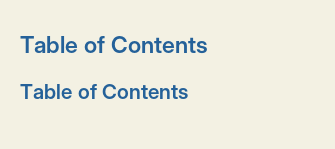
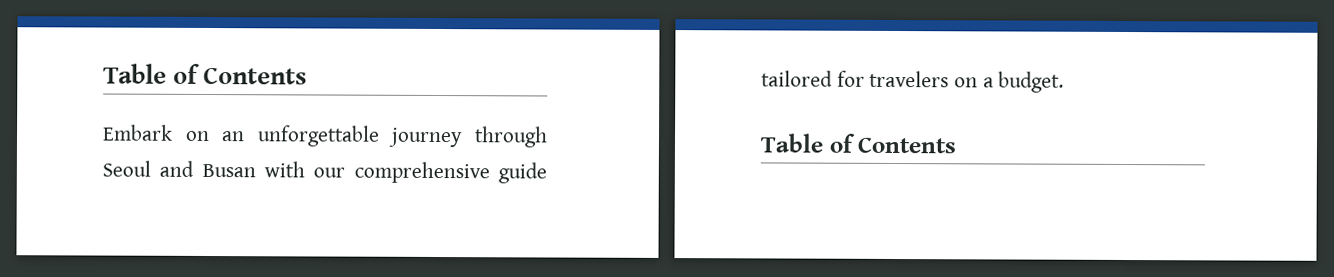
[20,36,209,54] Table of Contents -> [103,63,307,85] [102,124,548,148] [102,160,547,184] [761,70,1065,93] Table of Contents // Embark on an unforgettable journey through Seoul and Busan with our comprehensive guide tailored for travelers on a budget.

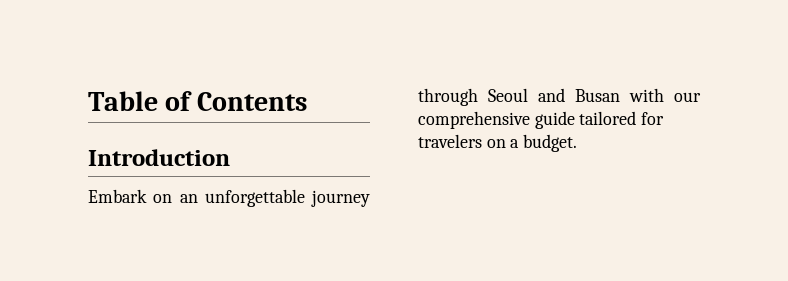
[103,63,307,85] Table of Contents -> [88,91,307,111] [88,149,230,166] Table of Contents // Introduction
[760,133,958,154] // Table of Contents -> (578, 143) none

